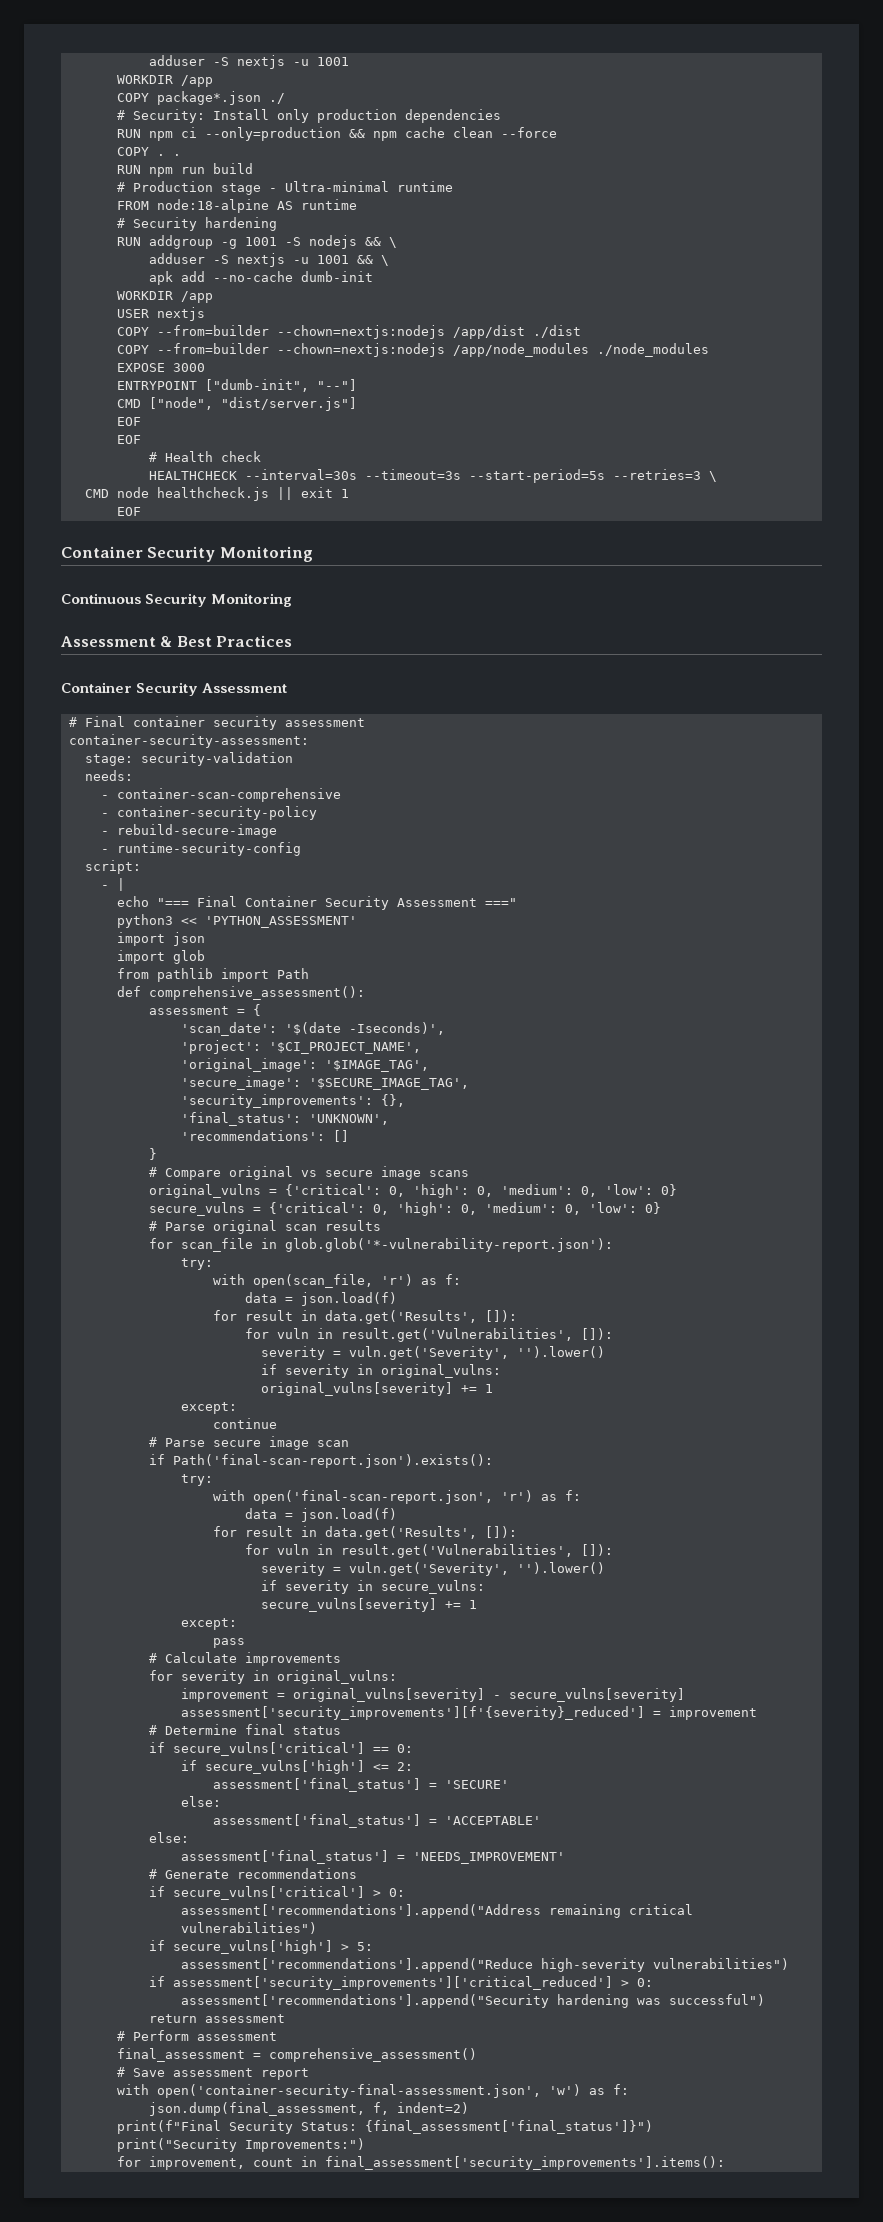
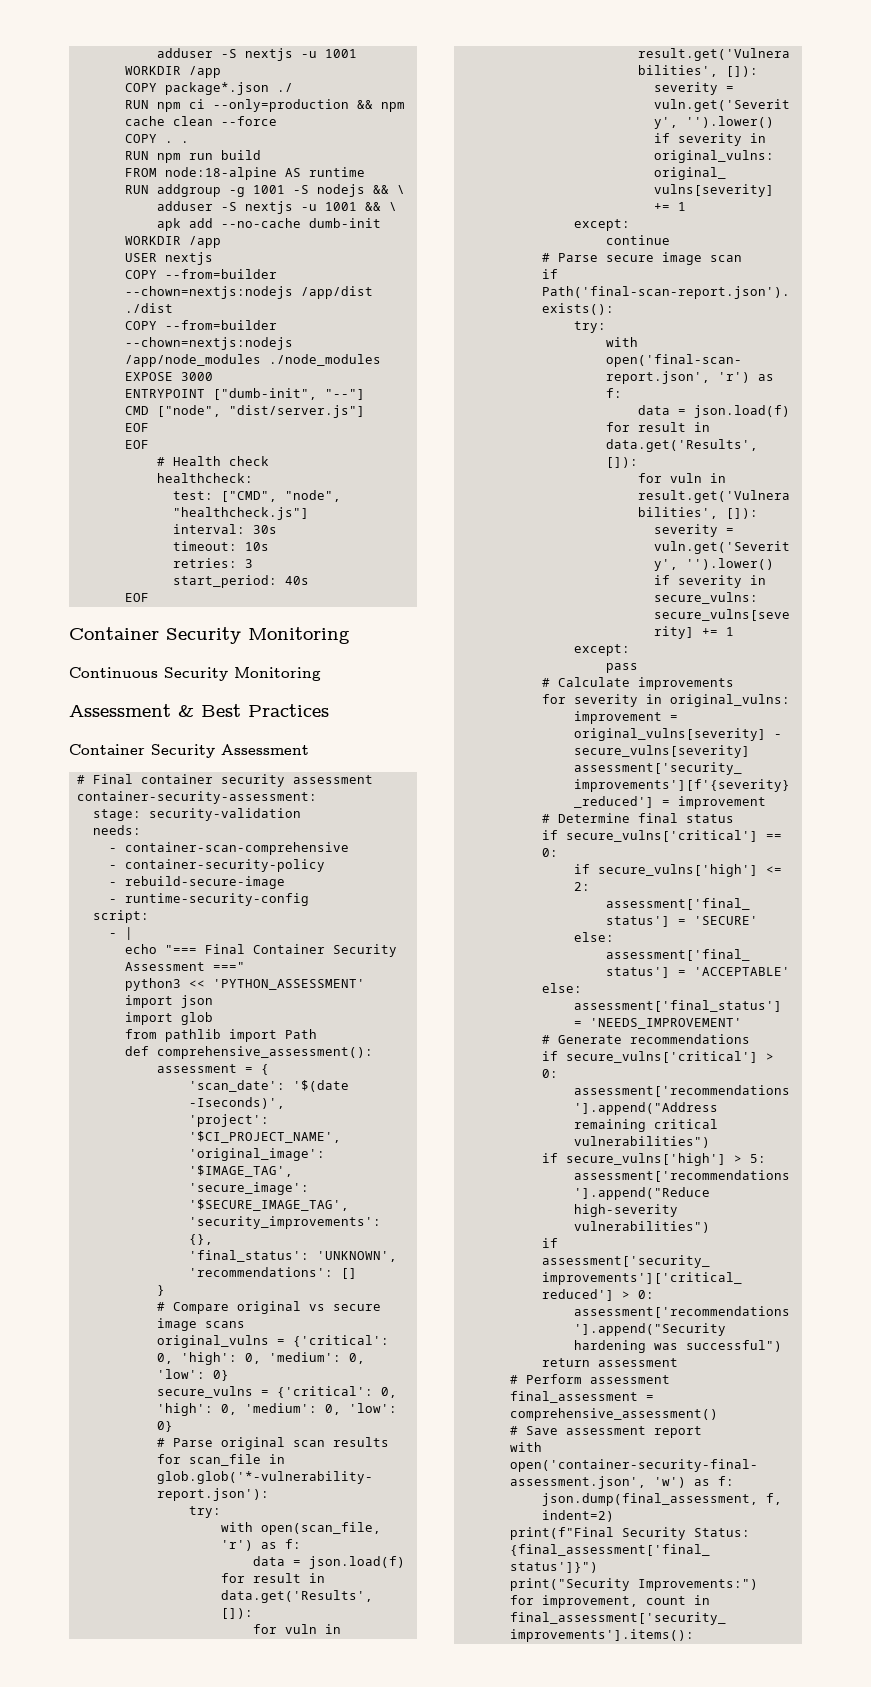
[117,109,502,123] // # Security: Install only production dependencies -> (293, 87) none
[117,181,454,195] // # Production stage - Ultra-minimal runtime -> (261, 155) none
[117,217,278,231] // # Security hardening -> (365, 172) none
[149,469,718,483] [85,487,350,501] HEALTHCHECK --interval=30s --timeout=3s --start-period=5s --retries=3 \ // CMD node healthcheck.js || exit 1 -> [156,473,253,483] [172,490,341,502] [172,507,309,520] [172,524,277,534] [172,541,269,551] [172,558,253,568] [172,575,309,588] healthcheck: // test: ["CMD", "node", "healthcheck.js"] // interval: 30s // timeout: 10s // retries: 3 // start_period: 40s

